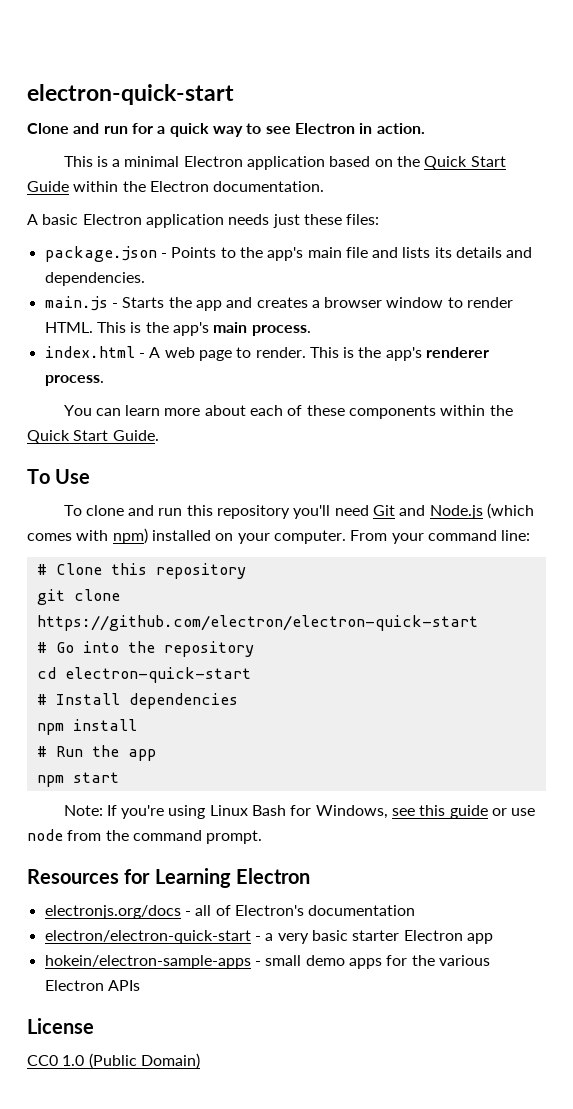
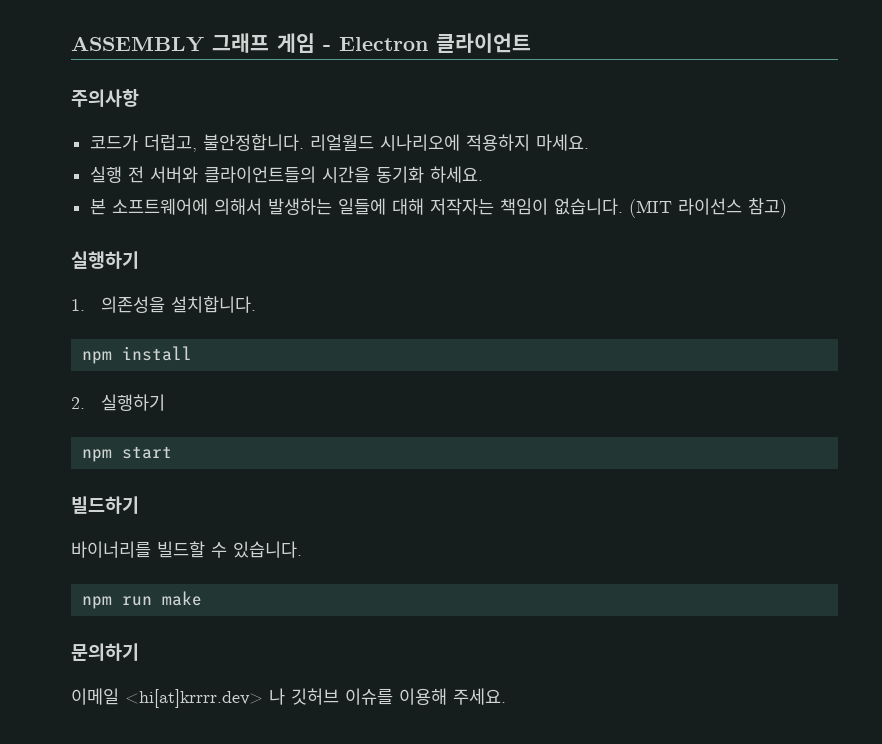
[27,84,234,105] [27,123,425,137] [63,156,506,170] [27,181,325,192] [27,214,380,228] [44,246,533,262] [44,272,145,286] [44,296,514,311] [44,322,311,336] [44,346,490,361] [44,375,104,386] [63,405,513,419] [27,430,159,444] [27,469,91,484] [63,503,535,519] [27,528,531,544] [36,563,246,579] [36,589,120,605] [36,615,478,631] [36,641,254,657] [36,667,251,683] [36,693,238,709] [36,719,137,735] [36,745,156,761] [36,772,119,787] [63,805,536,819] [27,829,263,844] [27,868,311,888] [44,905,416,919] [44,930,493,944] [44,955,490,969] [44,980,140,991] [27,1018,94,1034] [27,1053,200,1069] electron-quick-start // Clone and run for a quick way to see Electron in action. // This is a minimal Electron application based on the Quick Start Guide within the Electron documentation. // A basic Electron application needs just these files: // package.json - Points to the app's main file and lists its details and dependencies. // main.js - Starts the app and creates a browser window to render HTML. This is the app's main process. // index.html - A web page to render. This is the app's renderer process. // You can learn more about each of these components within the Quick Start Guide. // To Use // To clone and run this repository you'll need Git and Node.js (which comes with npm) installed on your computer. From your command line: // # Clone this repository // git clone https://github.com/electron/electron-quick-start // # Go into the repository // cd electron-quick-start // # Install dependencies // npm install // # Run the app // npm start // Note: If you're using Linux Bash for Windows, see this guide or use node from the command prompt. // Resources for Learning Electron // electronjs.org/docs - all of Electron's documentation // electron/electron-quick-start - a very basic starter Electron app // hokein/electron-sample-apps - small demo apps for the various Electron APIs // License // CC0 1.0 (Public Domain) -> [71,33,531,53] [71,89,139,107] [90,134,590,152] [90,166,484,183] [90,198,788,218] [71,251,139,269] [71,296,256,313] [81,346,192,364] [71,394,165,411] [81,446,172,462] [71,496,139,514] [71,541,302,558] [81,591,202,609] [71,643,139,661] [71,688,506,708] ASSEMBLY 그래프 게임 - Electron 클라이언트 // 주의사항 // 코드가 더럽고, 불안정합니다. 리얼월드 시나리오에 적용하지 마세요. // 실행 전 서버와 클라이언트들의 시간을 동기화 하세요. // 본 소프트웨어에 의해서 발생하는 일들에 대해 저작자는 책임이 없습니다. (MIT 라이선스 참고) // 실행하기 // 1. 의존성을 설치합니다. // npm install // 2. 실행하기 // npm start // 빌드하기 // 바이너리를 빌드할 수 있습니다. // npm run make // 문의하기 // 이메일 <hi[at]krrrr.dev> 나 깃허브 이슈를 이용해 주세요.

